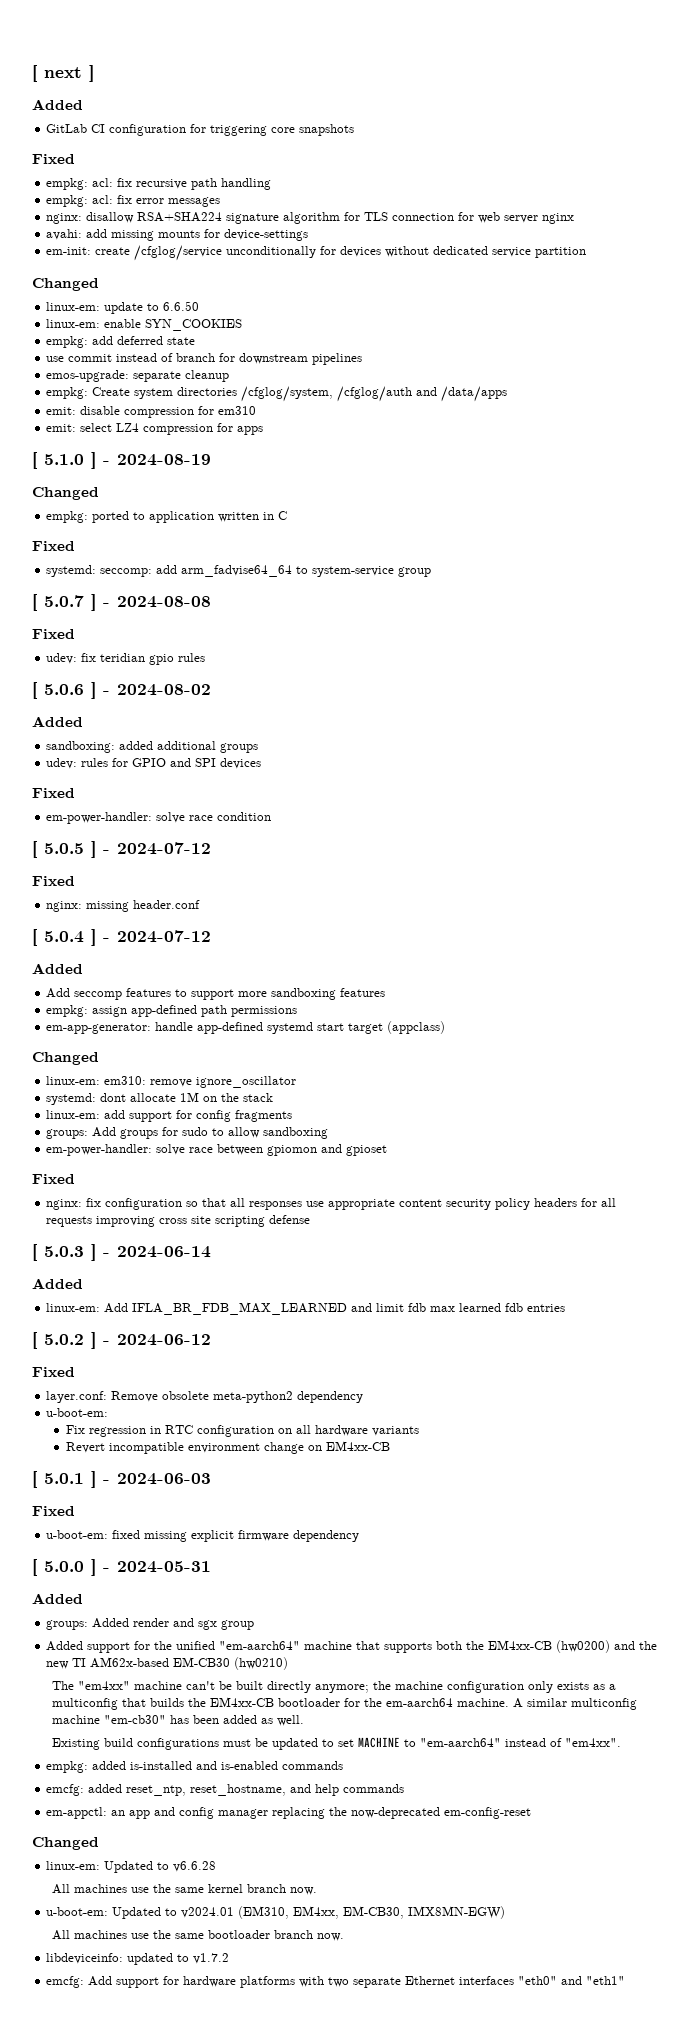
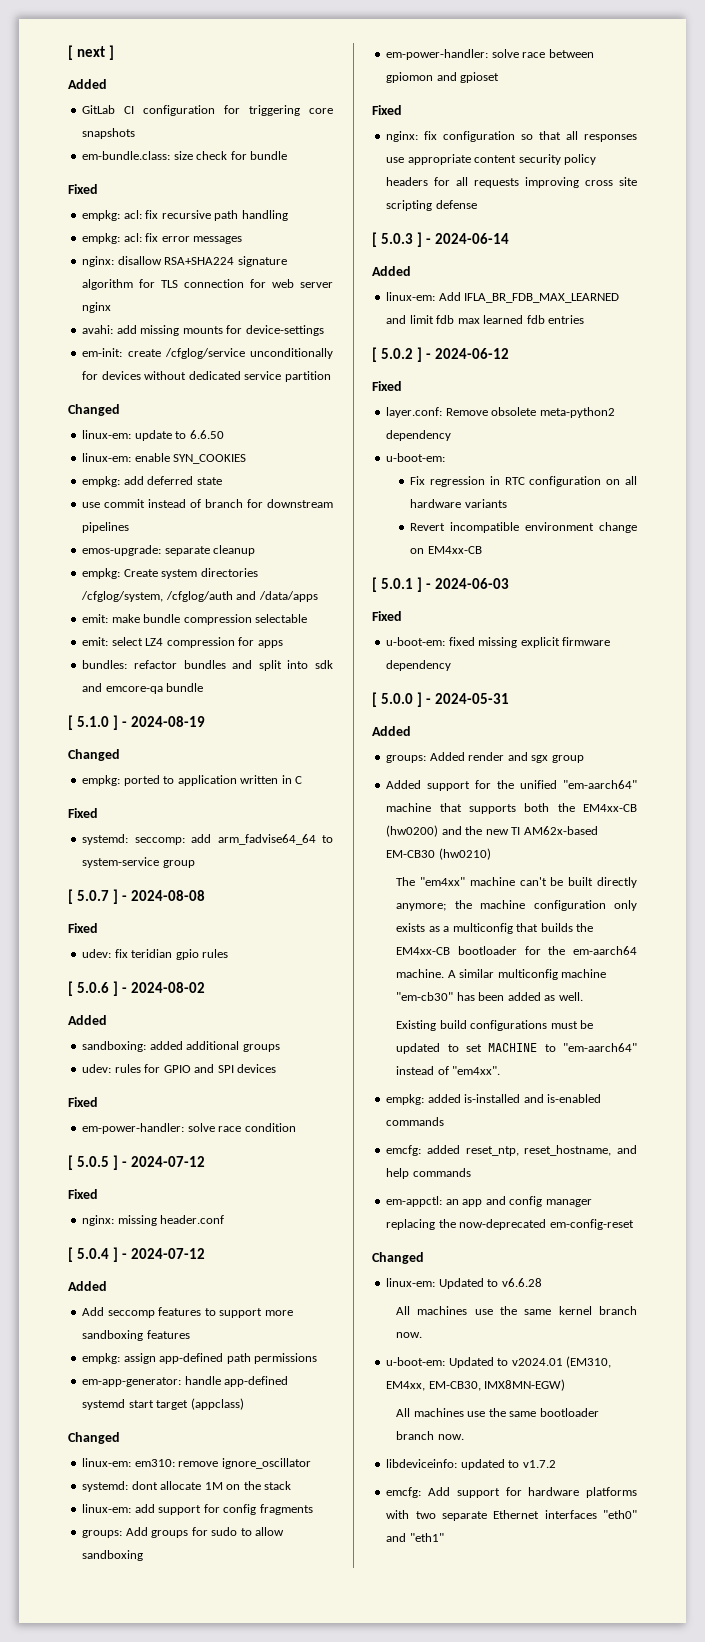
(355, 130) none -> [82,151,288,160] // em-bundle.class: size check for bundle
[80,406,257,418] disable compression for em310 -> [111,614,308,625] make bundle compression selectable
(264, 430) none -> [82,660,333,671] [82,683,204,694] // bundles: refactor bundles and split into sdk and emcore-qa bundle

